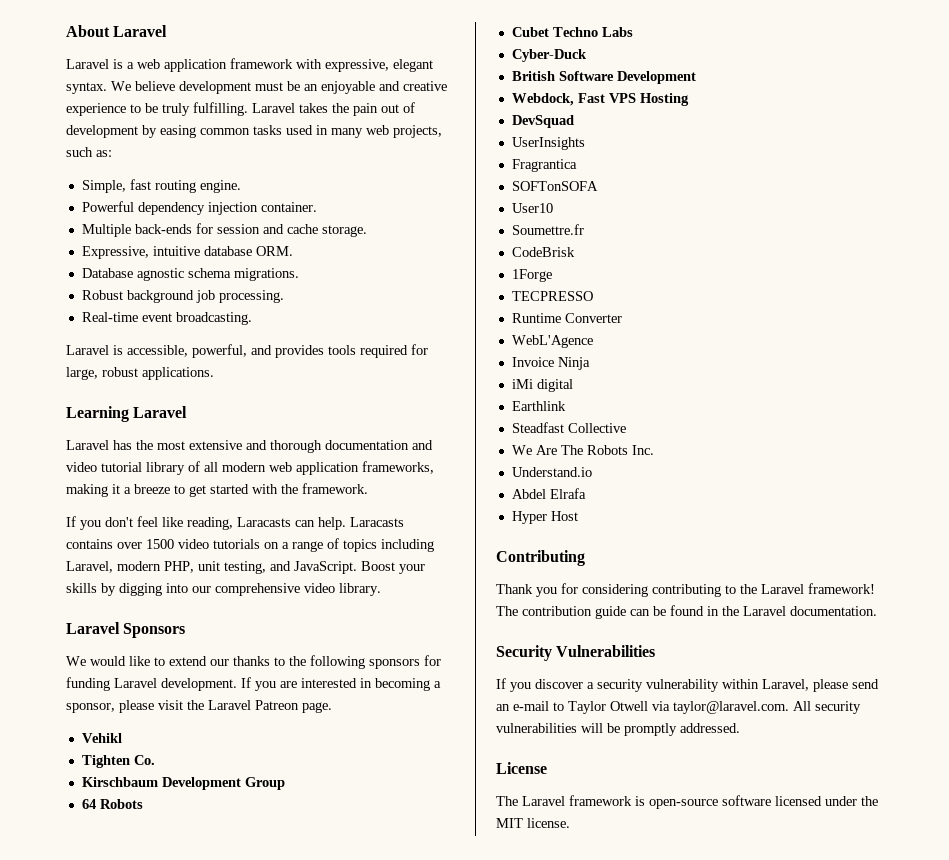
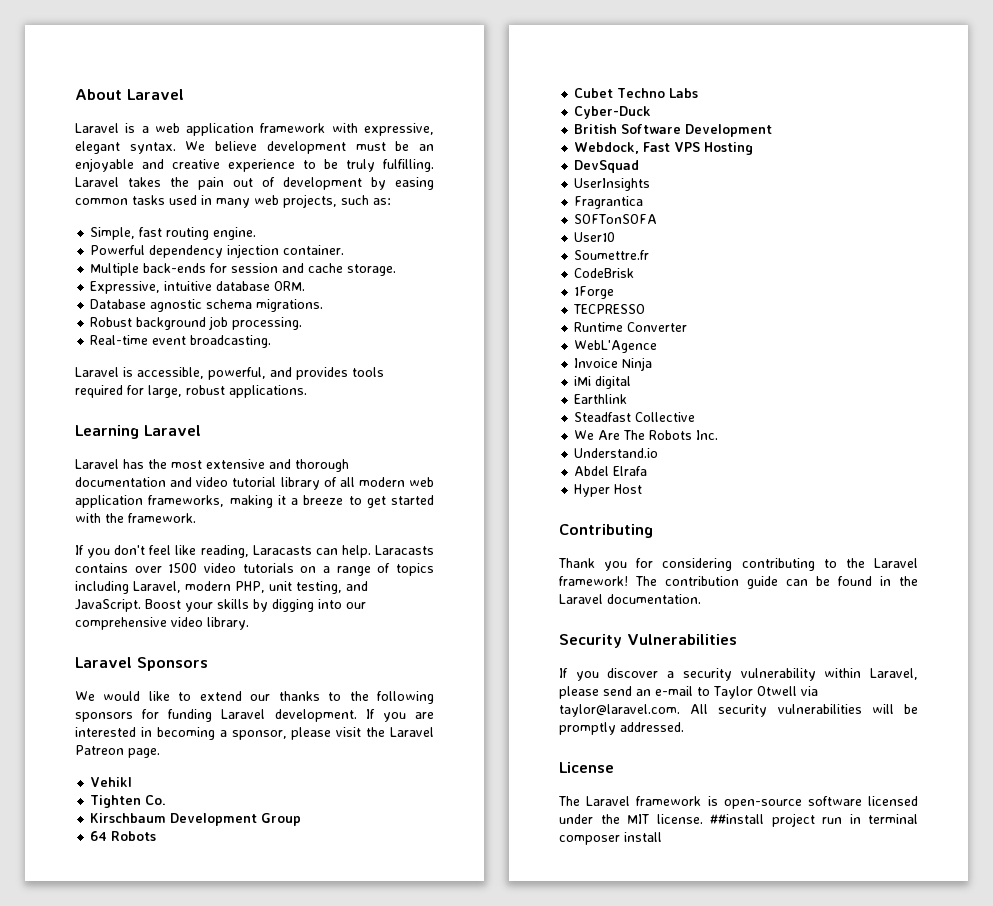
(570, 823) none -> [710,813,918,827] [559,832,662,845] ##install project run in terminal composer install

